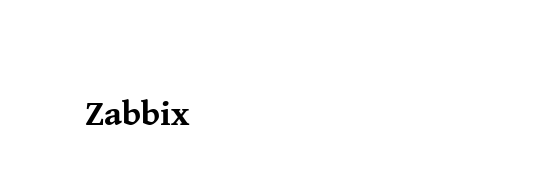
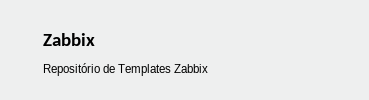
[85,99,190,125] Zabbix -> [43,33,95,46] [43,63,209,76] Zabbix // Repositório de Templates Zabbix

